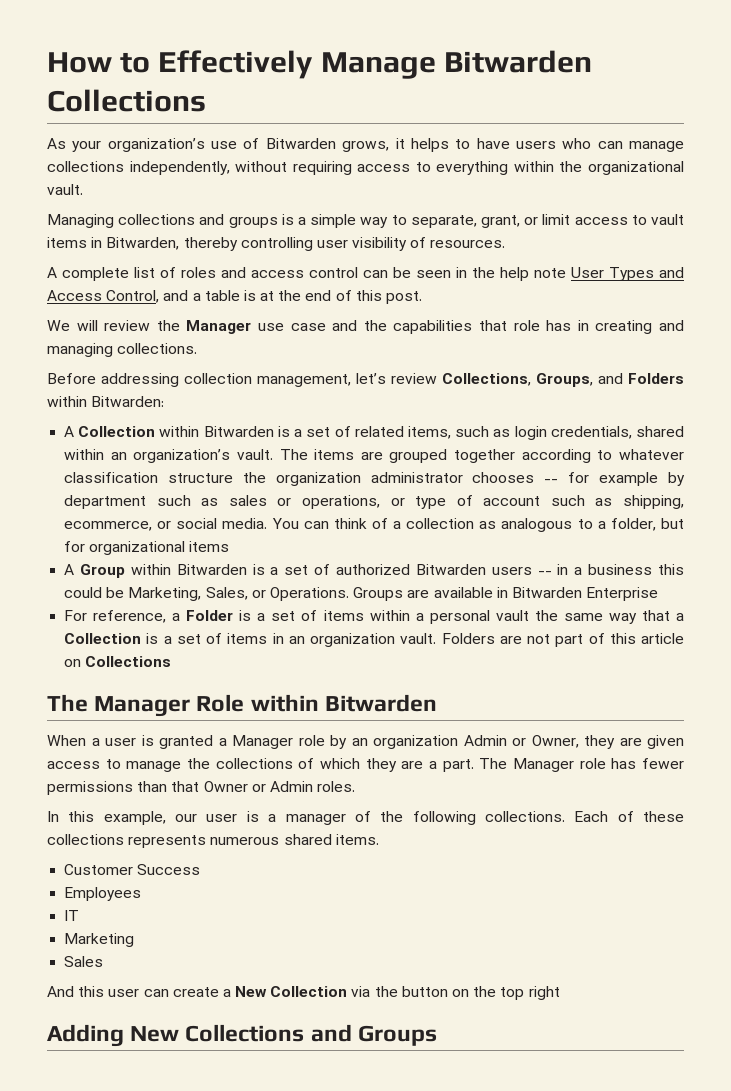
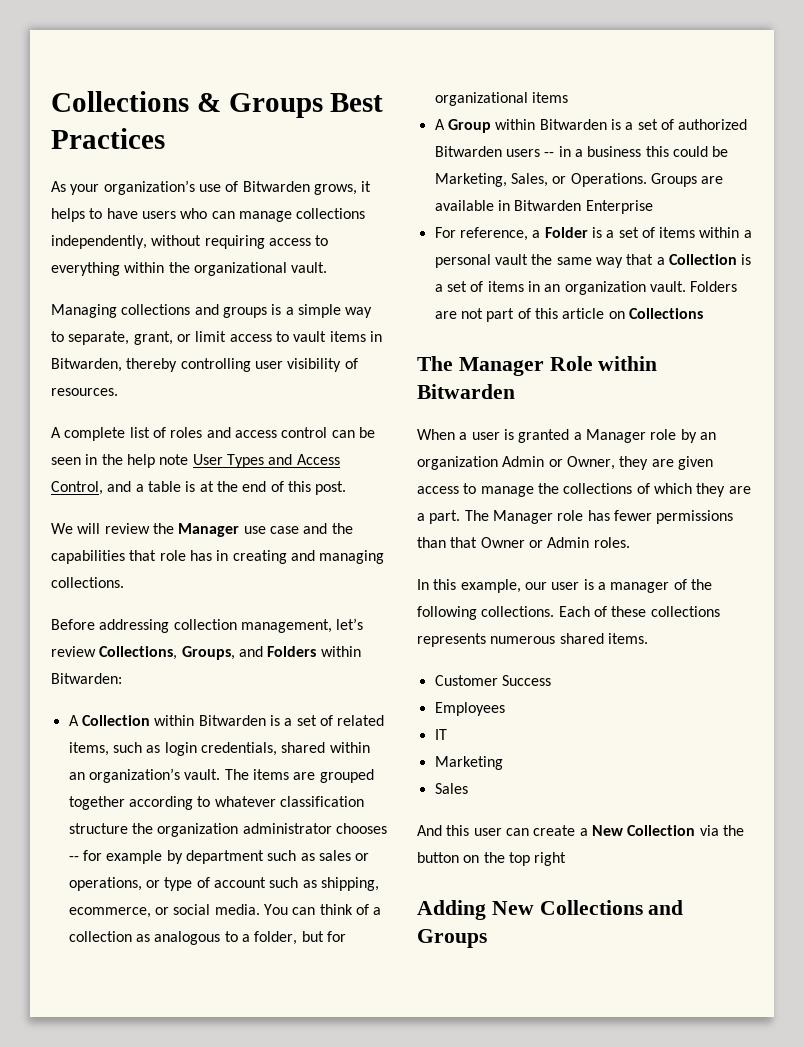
[47,50,592,79] [47,89,206,112] How to Effectively Manage Bitwarden Collections -> [51,91,384,118] [51,128,165,149] Collections & Groups Best Practices

